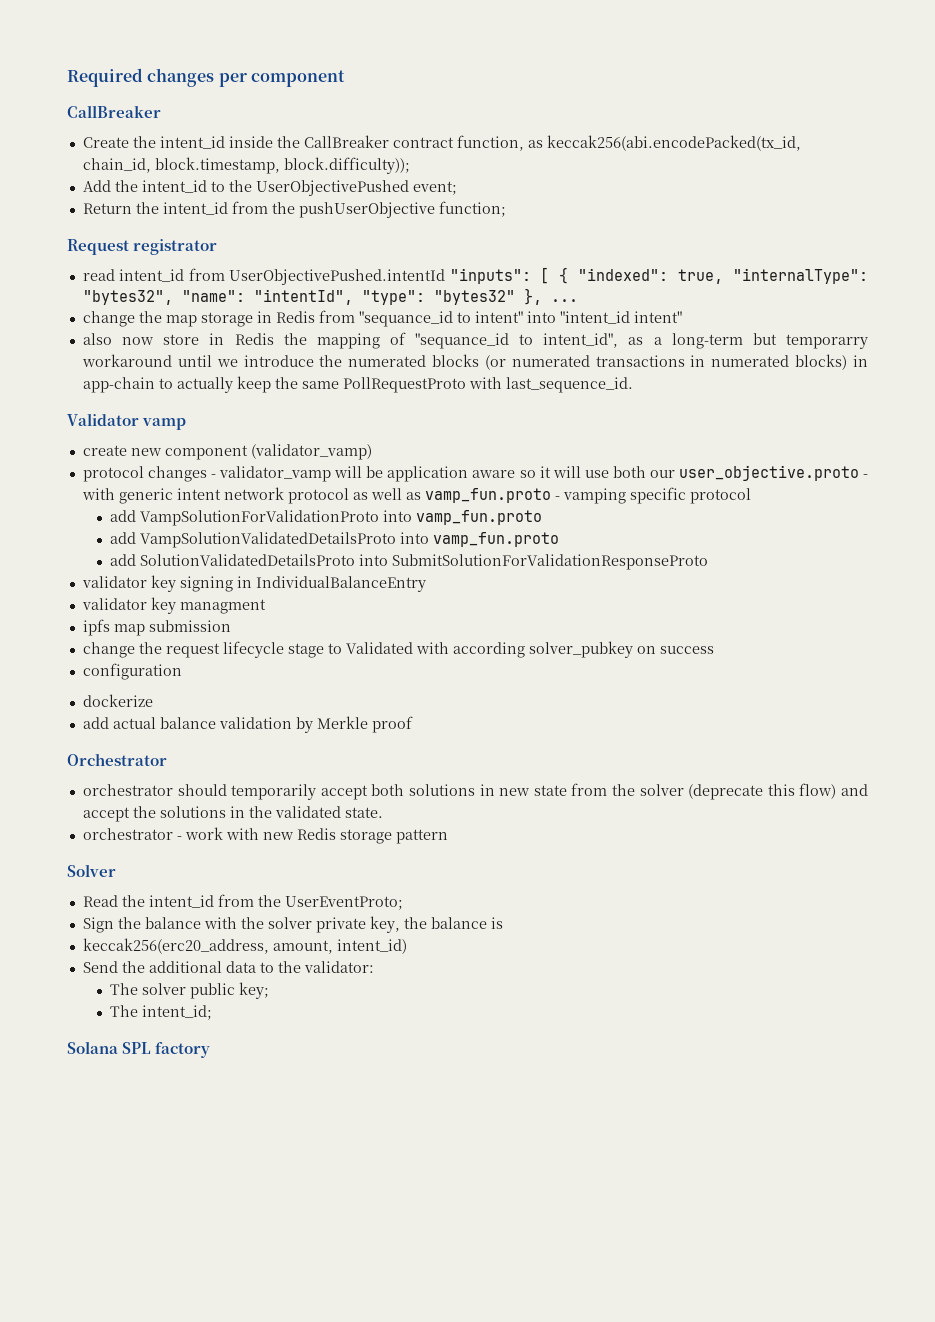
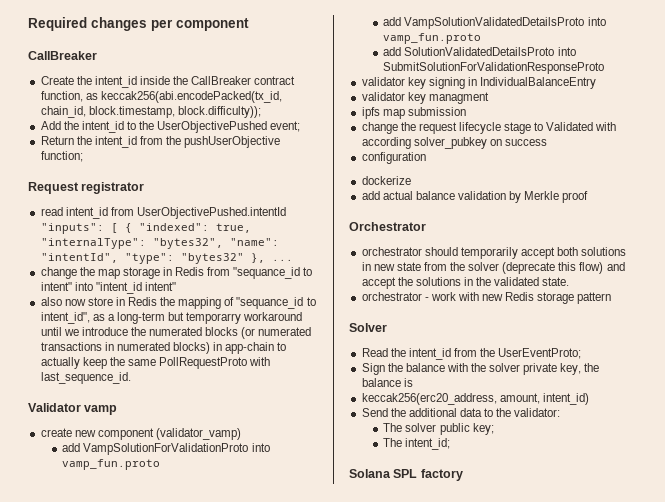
[82,465,869,482] [81,487,751,504] // protocol changes - validator_vamp will be application aware so it will use both our user_objective.proto - with generic intent network protocol as well as vamp_fun.proto - vamping specific protocol -> (241, 434) none

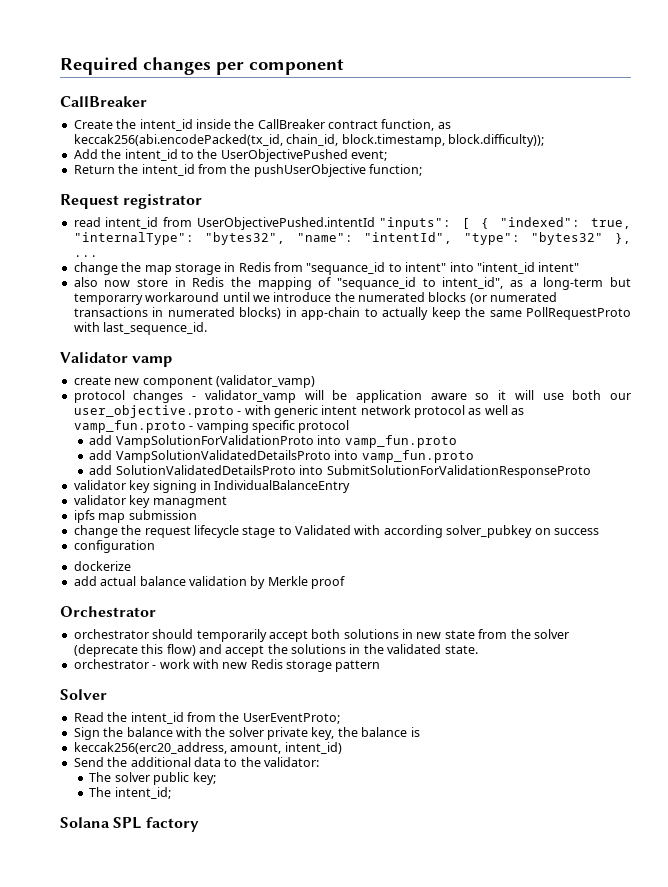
(241, 434) none -> [73,390,631,403] [73,405,525,418] [73,420,350,433] // protocol changes - validator_vamp will be application aware so it will use both our user_objective.proto - with generic intent network protocol as well as vamp_fun.proto - vamping specific protocol

